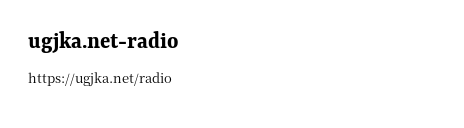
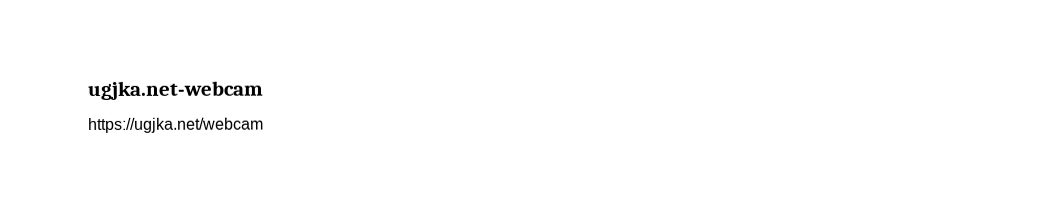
[28,31,178,53] [28,72,172,87] ugjka.net-radio // https://ugjka.net/radio -> [87,80,263,100] [88,117,264,133] ugjka.net-webcam // https://ugjka.net/webcam

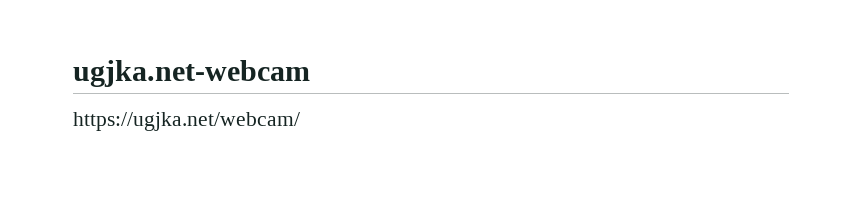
[88,117,264,133] https://ugjka.net/webcam -> [73,112,300,131] https://ugjka.net/webcam/

